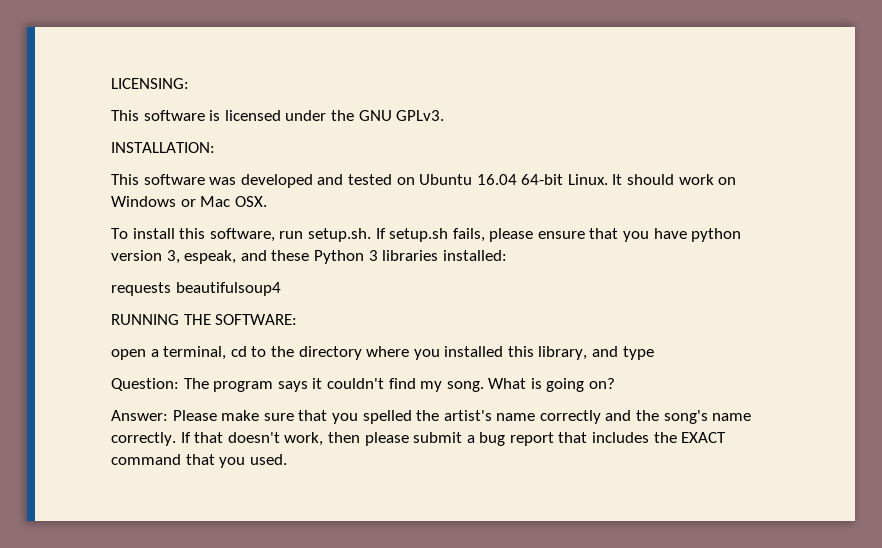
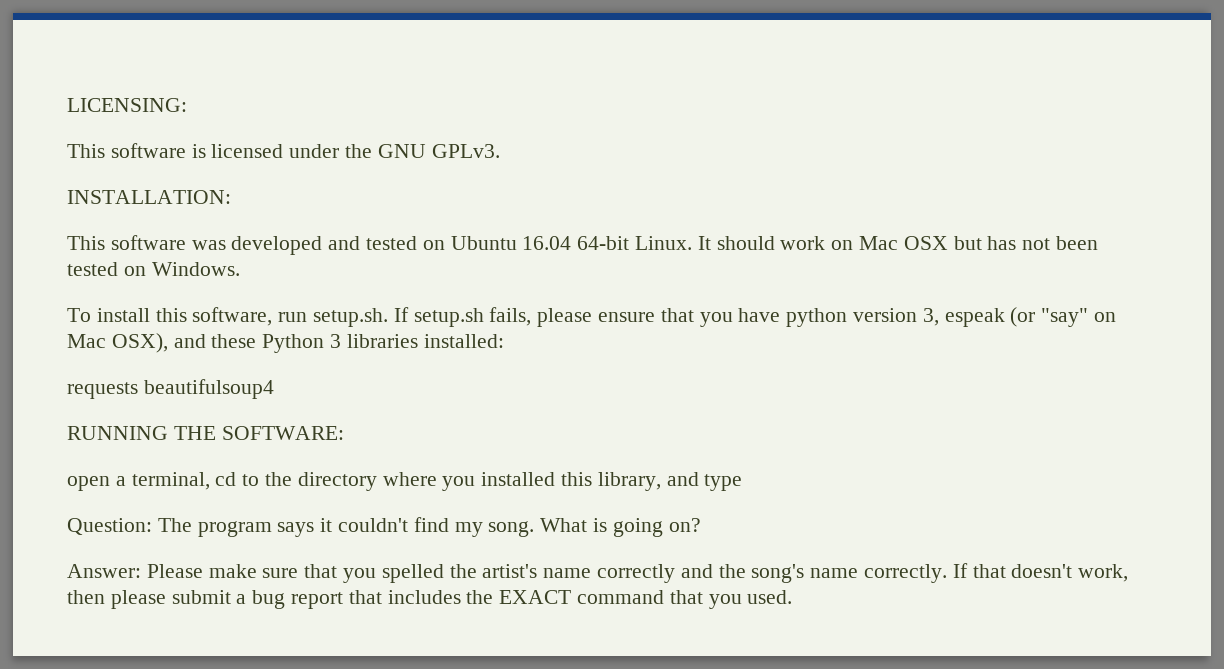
[111,196,267,207] Windows or Mac OSX. -> [859,236,1099,250] [67,262,240,276] Mac OSX but has not been tested on Windows.
[184,250,237,264] espeak, -> [944,307,1117,327] [67,333,168,353] espeak (or "say" on Mac OSX),

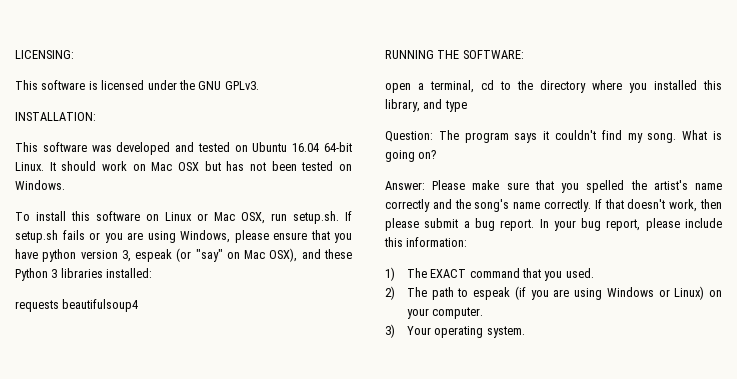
[192,307,532,327] software, run setup.sh. If setup.sh fails, -> [96,211,352,224] [15,230,230,243] software on Linux or Mac OSX, run setup.sh. If setup.sh fails or you are using Windows,
[291,590,494,609] report that includes the -> [500,218,722,231] [384,237,468,247] [385,267,427,281] report. In your bug report, please include this information: // 1) The
(793, 597) none -> [385,286,722,300] [406,307,484,319] [385,324,525,338] // 2) The path to espeak (if you are using Windows or Linux) on your computer. // 3) Your operating system.

